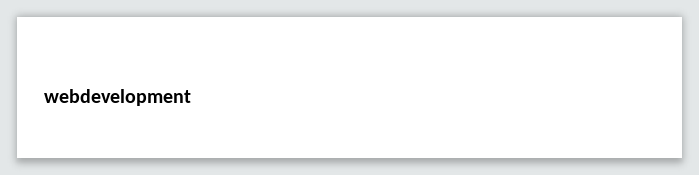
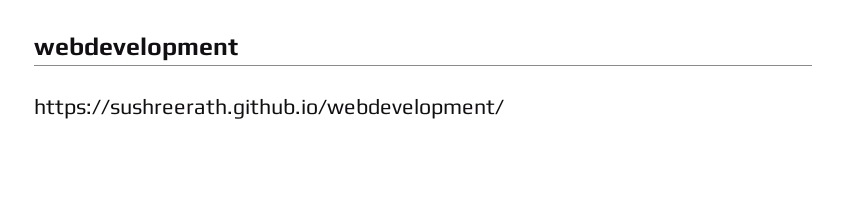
(191, 97) none -> [34,98,504,119] // https://sushreerath.github.io/webdevelopment/

